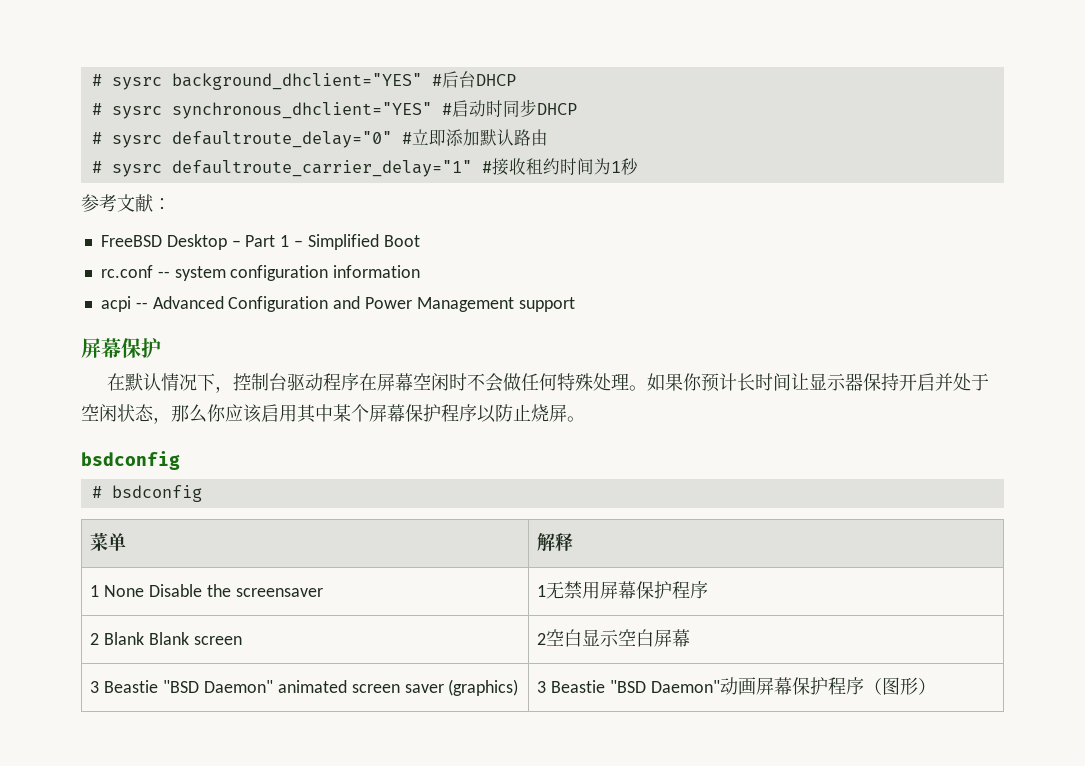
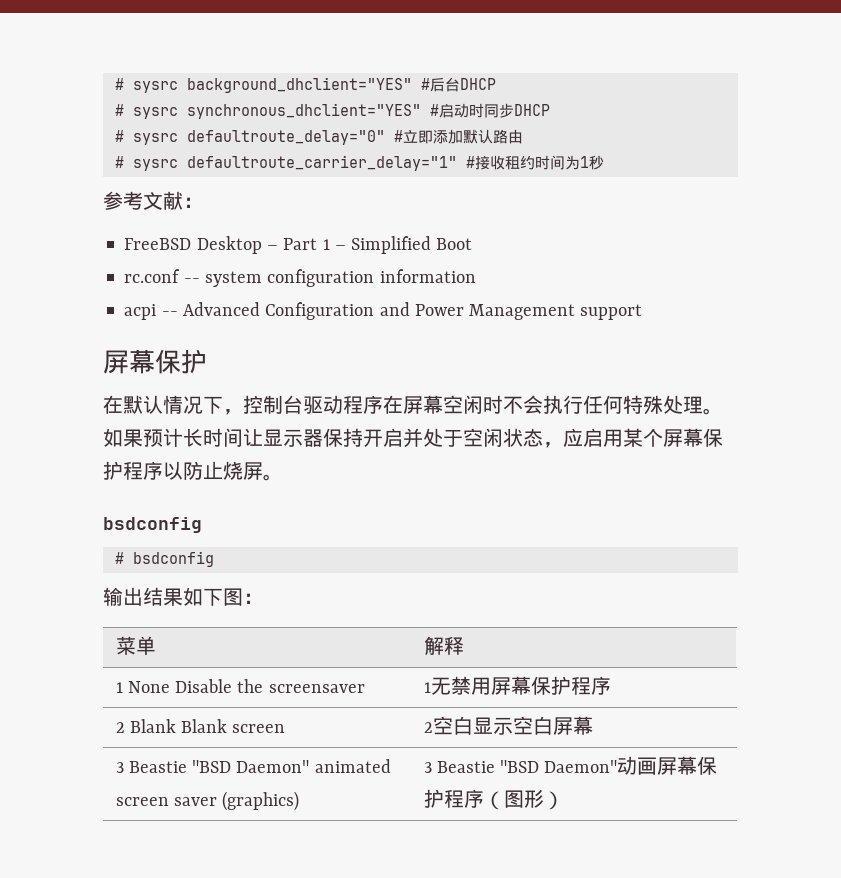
[502,373,521,391] 做 -> [543,395,583,414] 执行
[682,373,702,391] 你 -> (143, 438) none
[171,404,333,423] 那么你应该启用其中 -> [563,428,623,447] 应启用
(202, 493) none -> [103,587,263,606] // 输出结果如下图：

